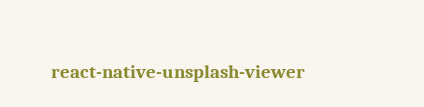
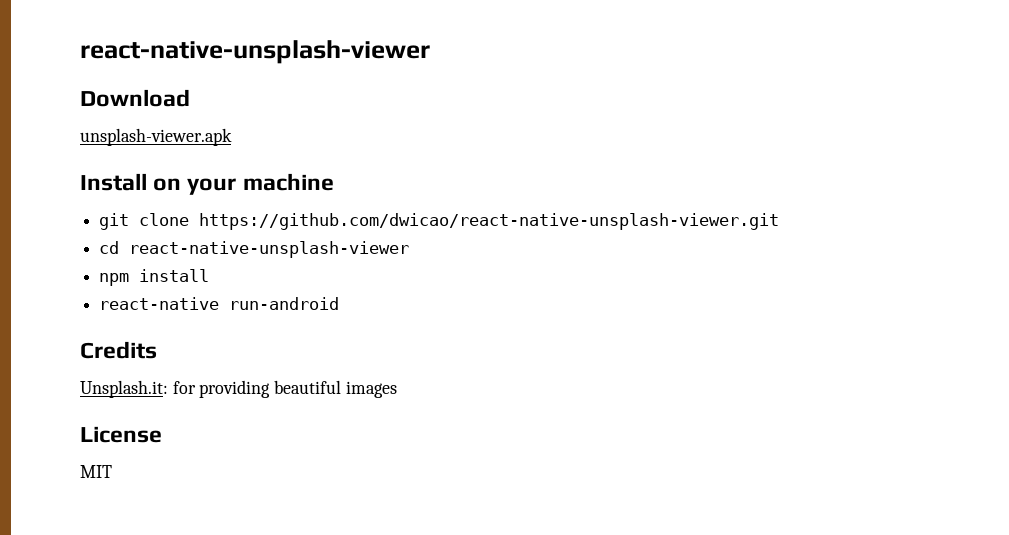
[51,65,305,82] react-native-unsplash-viewer -> [80,40,430,64] [80,89,190,107] [80,128,232,146] [80,173,334,195] [99,213,780,230] [99,241,410,258] [99,269,210,286] [99,297,340,310] [80,341,157,359] [80,380,397,398] [80,426,162,443] [80,465,112,478] react-native-unsplash-viewer // Download // unsplash-viewer.apk // Install on your machine // git clone https://github.com/dwicao/react-native-unsplash-viewer.git // cd react-native-unsplash-viewer // npm install // react-native run-android // Credits // Unsplash.it: for providing beautiful images // License // MIT

